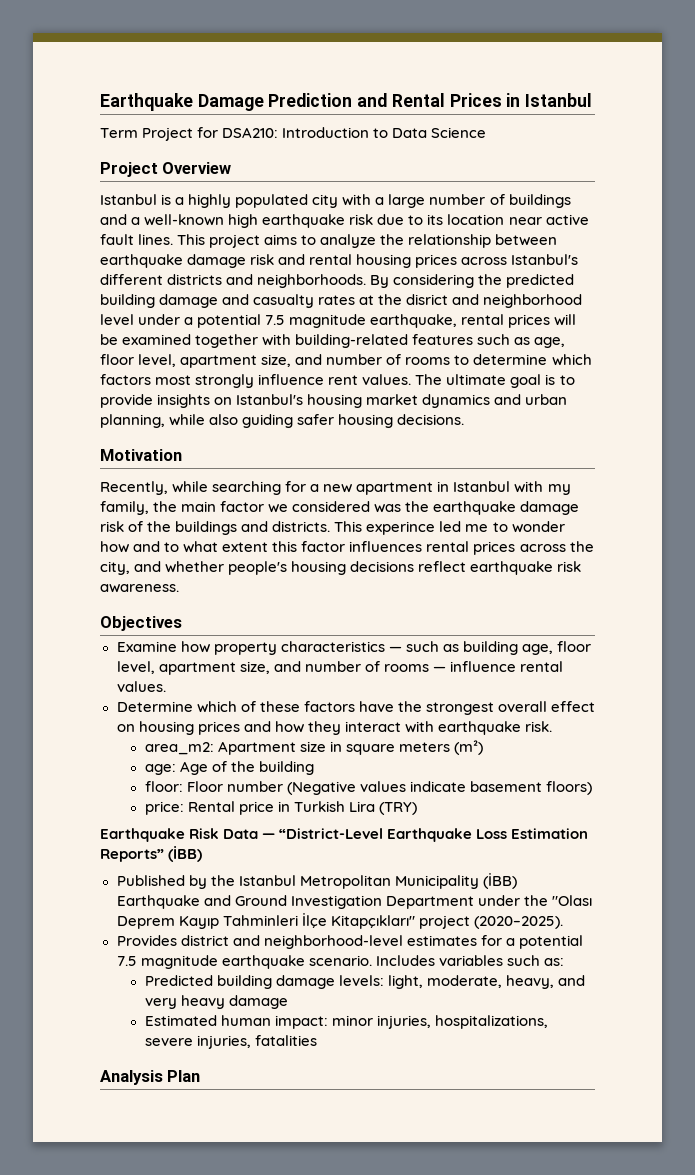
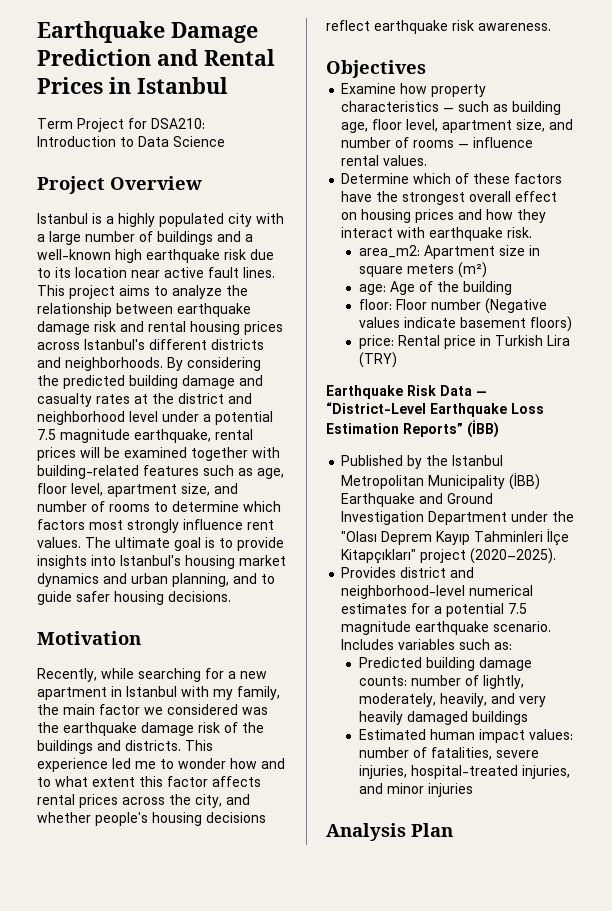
[406,294,449,305] disrict -> [178,393,224,404] district
[214,397,233,405] on -> [91,555,116,566] into
[169,414,294,428] while also guiding -> [233,573,275,584] [37,591,72,605] and to guide
[366,521,436,535] experince -> [37,758,108,772] experience
[349,541,423,552] influences -> [212,776,261,787] affects
(403, 942) none -> [469,585,534,596] numerical
[338,975,585,989] [144,995,288,1009] [144,1015,548,1029] [144,1035,317,1049] levels: light, moderate, heavy, and very heavy damage // Estimated human impact: minor injuries, hospitalizations, severe injuries, fatalities -> [358,675,524,689] [358,693,546,707] [358,711,528,725] [358,729,573,743] [358,747,539,760] [358,765,570,779] [358,783,473,797] counts: number of lightly, moderately, heavily, and very heavily damaged buildings // Estimated human impact values: number of fatalities, severe injuries, hospital-treated injuries, and minor injuries

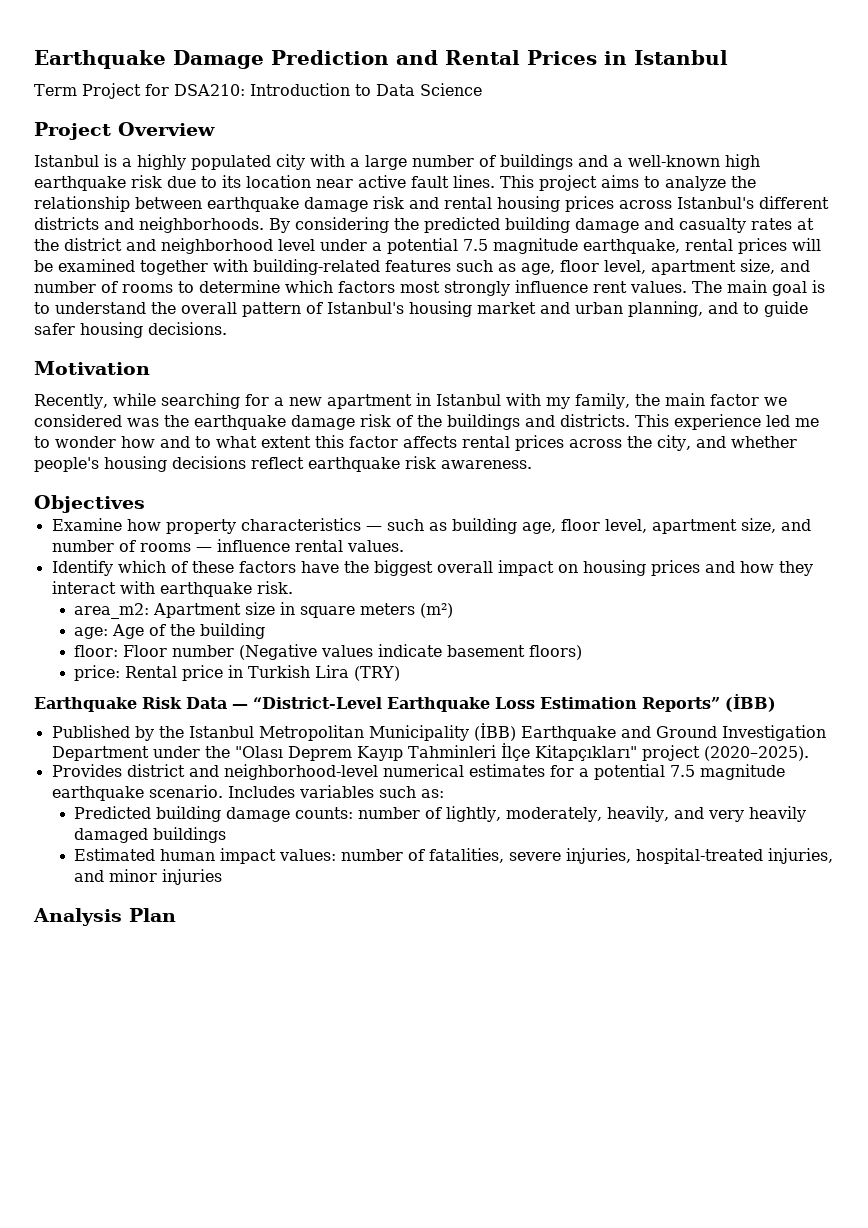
[115,537,170,548] ultimate -> [727,280,767,293] main
[237,537,284,551] [37,555,116,569] provide insights into -> [55,302,323,317] understand the overall pattern of
[37,573,99,587] dynamics -> (536, 308) none
[341,173,410,184] Determine -> [51,560,113,576] Identify
[402,191,558,205] strongest overall effect -> [373,560,554,576] biggest overall impact

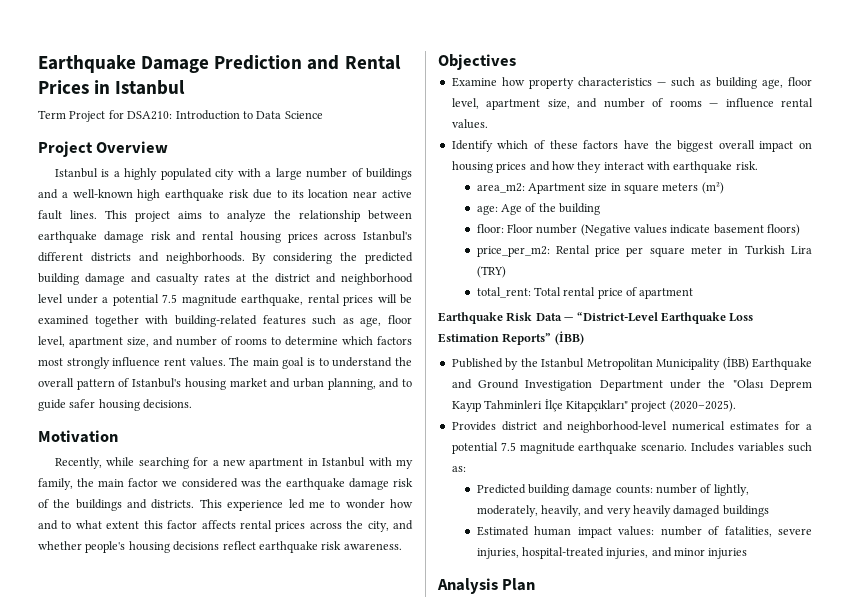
[74,665,121,681] price: -> [476,246,550,257] price_per_m2:
(224, 673) none -> [626,246,723,257] per square meter
(401, 673) none -> [476,287,694,299] // total_rent: Total rental price of apartment

